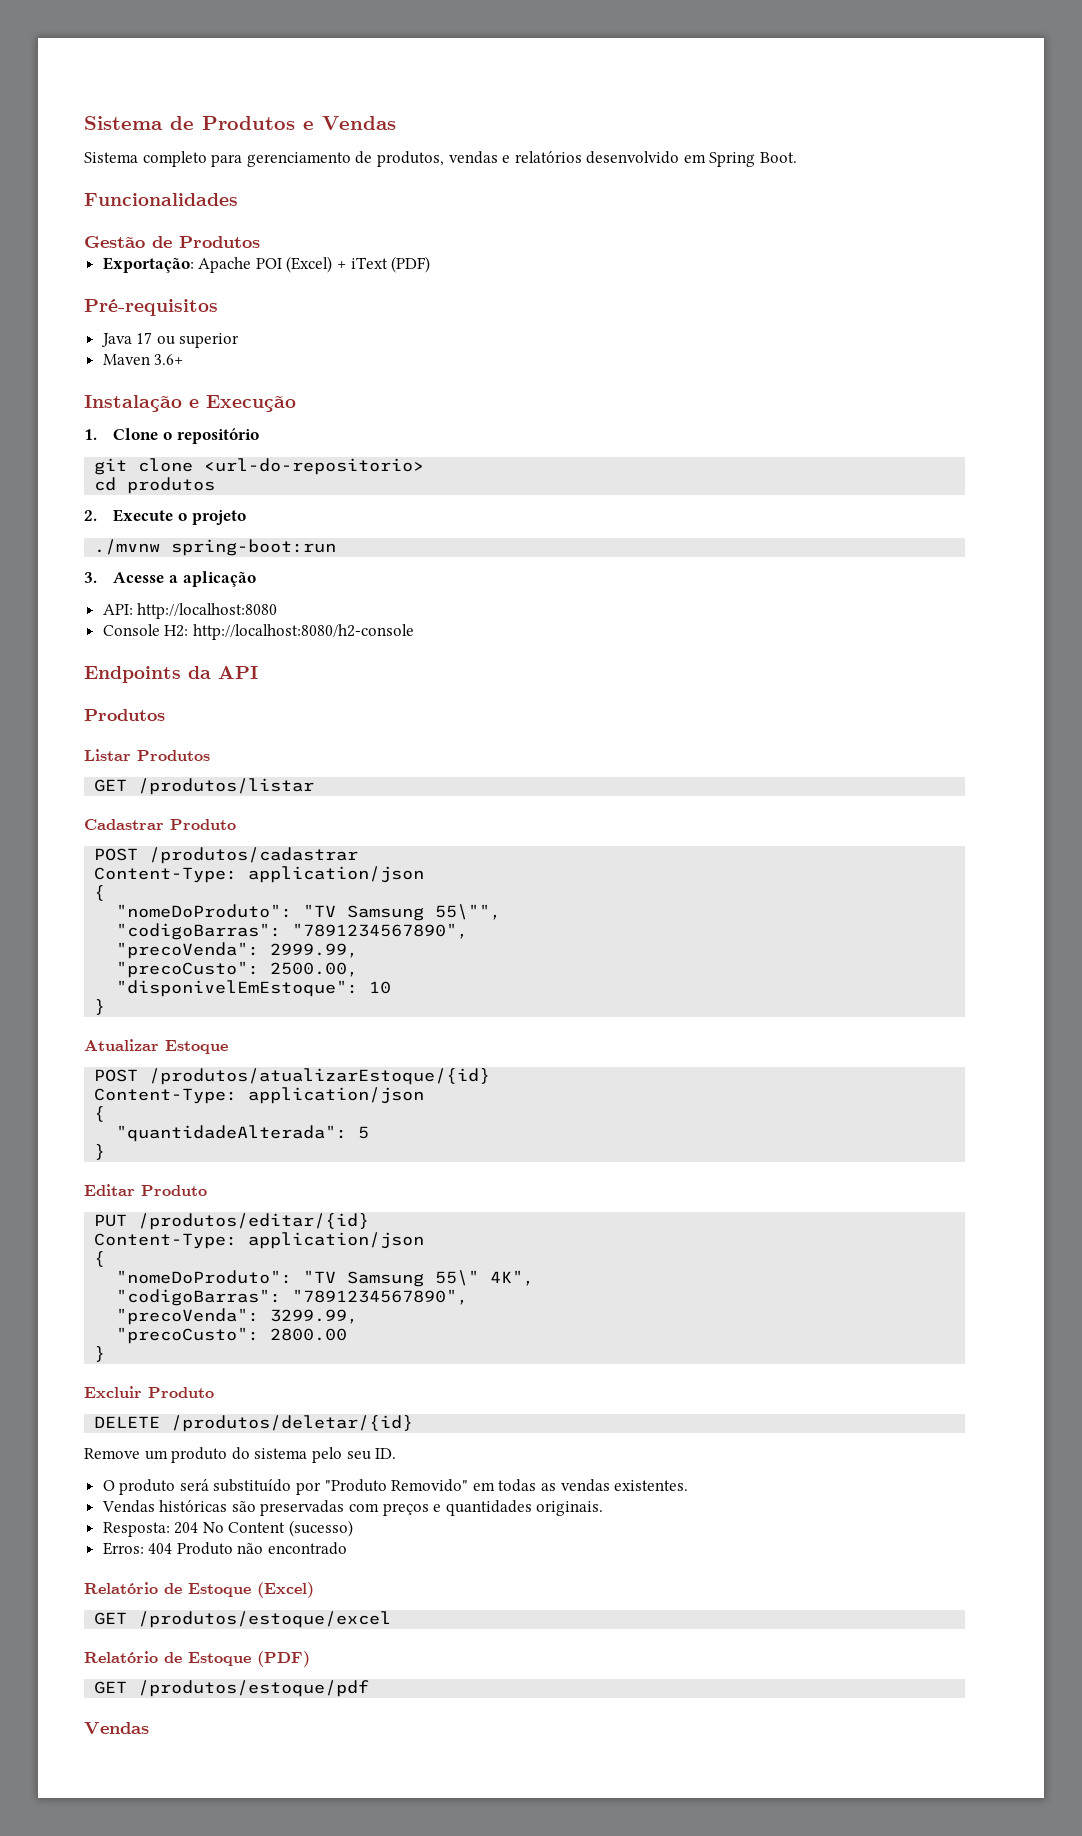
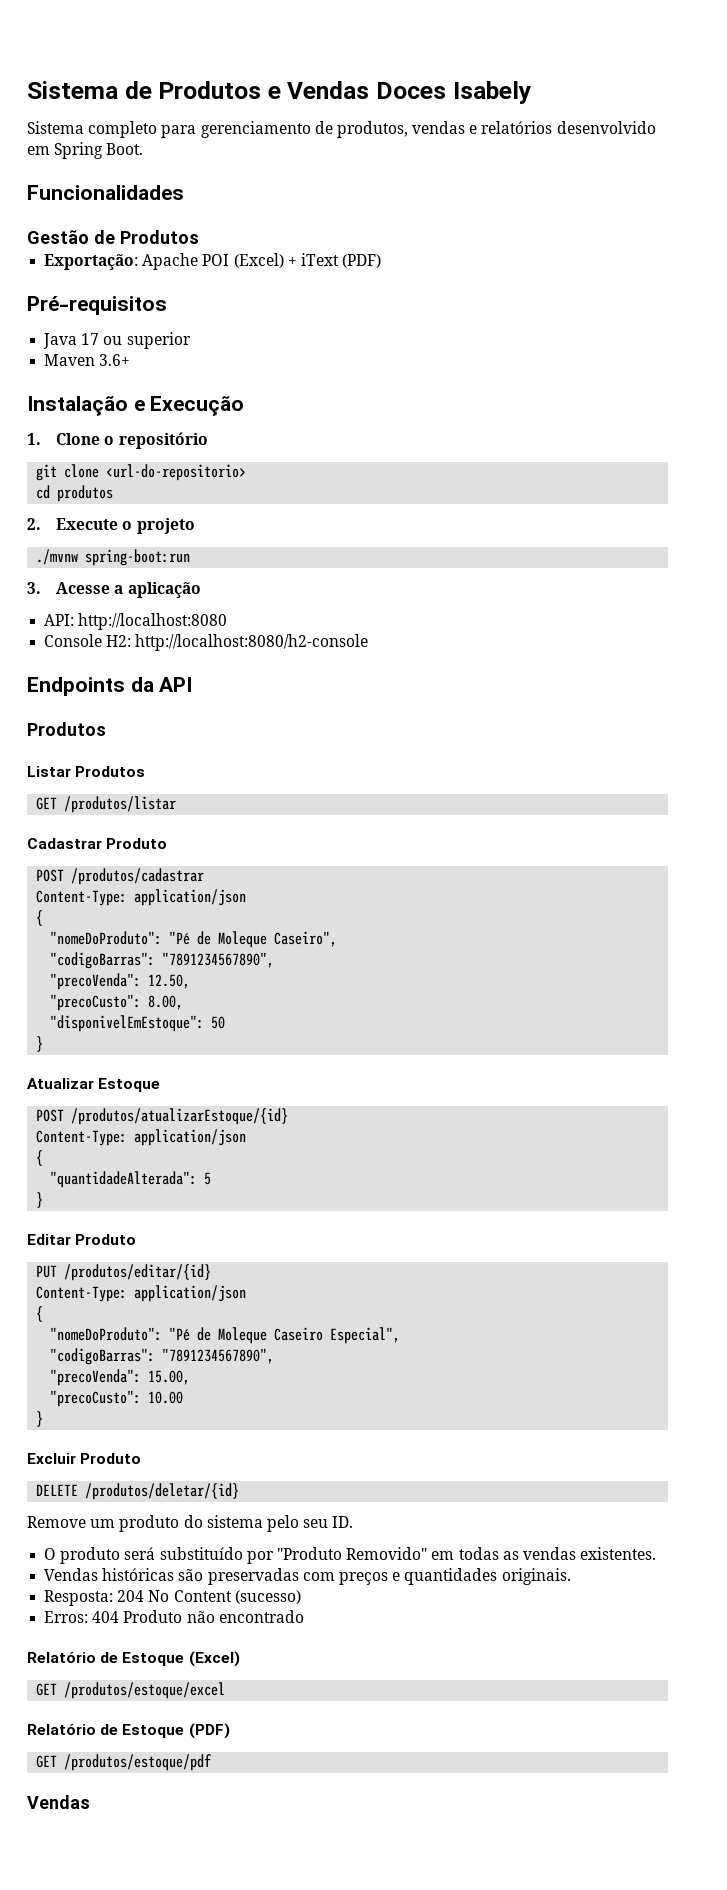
(396, 123) none -> [376,81,531,104] Doces Isabely
[303,904,502,921] [116,923,469,940] [116,942,359,959] [116,961,359,978] "TV Samsung 55\"", // "codigoBarras": "7891234567890", // "precoVenda": 2999.99, // "precoCusto": 2500.00, -> [169,931,338,948] [50,952,275,969] [50,973,191,990] [50,994,184,1011] "Pé de Moleque Caseiro", // "codigoBarras": "7891234567890", // "precoVenda": 12.50, // "precoCusto": 8.00,
[369,981,392,994] 10 -> [211,1016,226,1029] 50
[303,1270,535,1287] [116,1289,469,1306] [116,1308,359,1325] [116,1327,348,1344] "TV Samsung 55\" 4K", // "codigoBarras": "7891234567890", // "precoVenda": 3299.99, // "precoCusto": 2800.00 -> [169,1327,401,1344] [50,1348,275,1365] [50,1369,191,1386] [50,1390,184,1407] "Pé de Moleque Caseiro Especial", // "codigoBarras": "7891234567890", // "precoVenda": 15.00, // "precoCusto": 10.00

